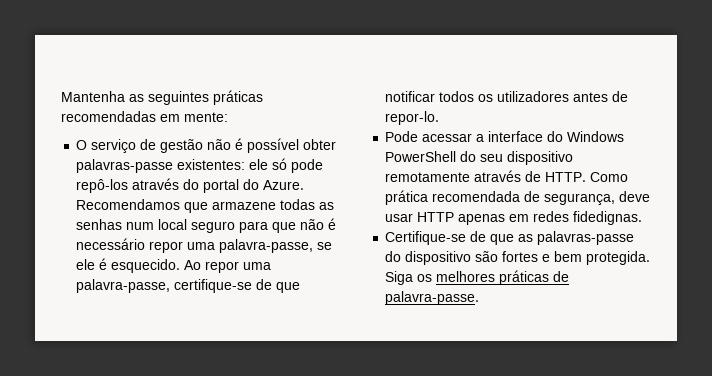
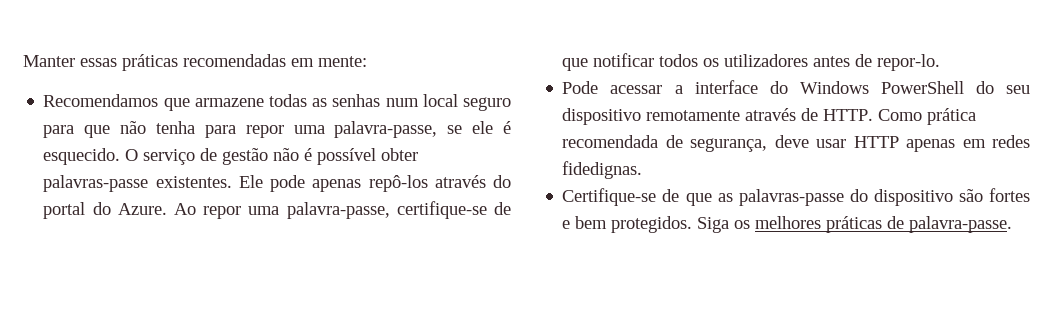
[61,91,209,105] Mantenha as seguintes -> [23,55,117,67] Manter essas
[76,138,337,153] [76,158,324,173] [76,178,305,193] O serviço de gestão não é possível obter palavras-passe existentes: ele só pode repô-los através do portal do Azure. -> (367, 61) none
[328,218,337,230] [76,238,146,250] é necessário -> [155,121,236,138] tenha para
(181, 266) none -> [125,148,419,165] [43,175,511,192] [43,202,167,219] O serviço de gestão não é possível obter palavras-passe existentes. Ele pode apenas repô-los através do portal do Azure.
[586,251,651,265] protegida. -> [611,216,693,233] protegidos.

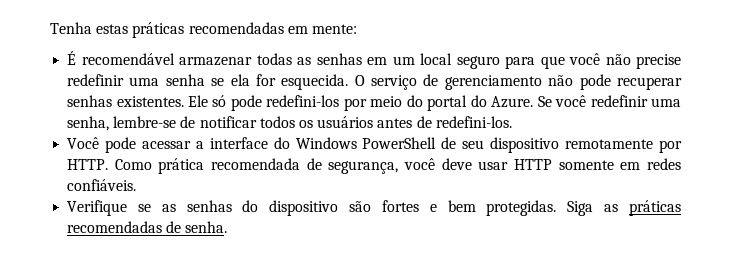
[23,55,117,67] Manter essas -> [50,22,129,34] Tenha estas
[43,94,264,111] Recomendamos que armazene -> [67,51,253,66] É recomendável armazenar
[385,98,419,107] num -> [367,56,415,65] em um
[120,121,512,138] [43,148,419,165] [43,175,511,192] [43,201,512,219] [562,58,589,71] não tenha para repor uma palavra-passe, se ele é esquecido. O serviço de gestão não é possível obter palavras-passe existentes. Ele pode apenas repô-los através do portal do Azure. Ao repor uma palavra-passe, certifique-se de que -> [569,53,682,69] [67,74,683,90] [67,95,681,111] [67,116,196,131] você não precise redefinir uma senha se ela for esquecida. O serviço de gerenciamento não pode recuperar senhas existentes. Ele só pode redefini-los por meio do portal do Azure. Se você redefinir uma senha, lembre-se de
[724,54,809,67] utilizadores -> [317,116,374,128] usuários
[877,54,941,71] [562,81,599,94] repor-lo. // Pode -> [435,116,512,128] [67,137,136,153] redefini-los. // Você pode
[975,81,994,94] do -> [441,137,457,149] de
[745,108,819,121] através de -> [659,140,683,153] por
(768, 145) none -> [404,158,436,170] você
[906,139,956,152] apenas -> [558,160,614,170] somente
[562,161,643,179] [562,188,844,206] fidedignas. // Certifique-se de que as palavras-passe -> [67,179,137,191] [67,200,232,216] confiáveis. // Verifique se as senhas
[611,216,1013,233] protegidos. Siga os melhores práticas de palavra-passe. -> [486,200,682,216] [67,221,228,233] protegidas. Siga as práticas recomendadas de senha.

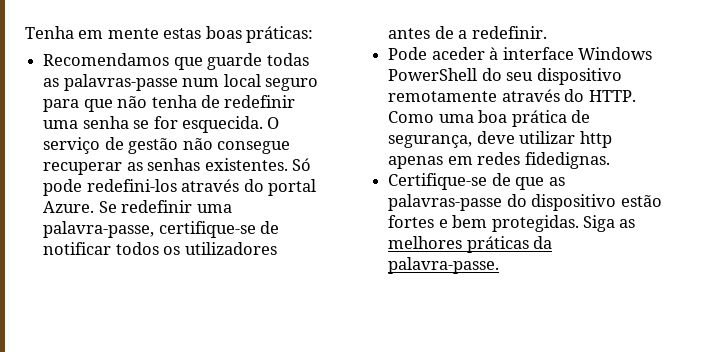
[96,22,357,38] [67,51,415,66] estas práticas recomendadas em mente: // É recomendável armazenar todas as senhas em um -> [78,26,314,43] [43,53,309,70] [43,74,220,91] em mente estas boas práticas: // Recomendamos que guarde todas as palavras-passe num
[569,53,682,69] você não precise -> [117,95,220,108] não tenha de
[230,74,250,86] ela -> (150, 124) none
[444,74,683,90] [67,95,403,111] gerenciamento não pode recuperar senhas existentes. Ele só pode redefini-los por meio -> [128,138,290,154] [43,158,311,175] [43,179,240,196] gestão não consegue recuperar as senhas existentes. Só pode redefini-los através
[470,95,487,107] do -> (316, 187) none
[555,95,681,107] [67,116,177,131] você redefinir uma senha, lembre-se -> [121,200,232,213] [43,221,256,238] redefinir uma palavra-passe, certifique-se
[317,116,374,128] usuários -> [184,242,277,255] utilizadores
[435,116,512,128] [67,137,290,153] redefini-los. // Você pode acessar a interface do -> [458,26,547,39] [388,47,574,60] a redefinir. // Pode aceder à interface
[441,137,457,149] de -> [481,68,502,81] do
[659,140,683,153] [67,158,682,174] [67,179,137,191] [67,200,232,216] por HTTP. Como prática recomendada de segurança, você deve usar HTTP somente em redes confiáveis. // Verifique se as senhas -> [501,89,636,102] [388,110,590,127] [388,131,612,148] [388,152,610,169] [388,173,565,190] [388,194,503,211] através do HTTP. Como uma boa prática de segurança, deve utilizar http apenas em redes fidedignas. // Certifique-se de que as palavras-passe
[349,201,372,212] são -> [620,195,662,207] estão
[629,200,682,216] [67,221,228,233] práticas recomendadas de senha. -> [388,236,553,253] [388,257,500,274] melhores práticas da palavra-passe.

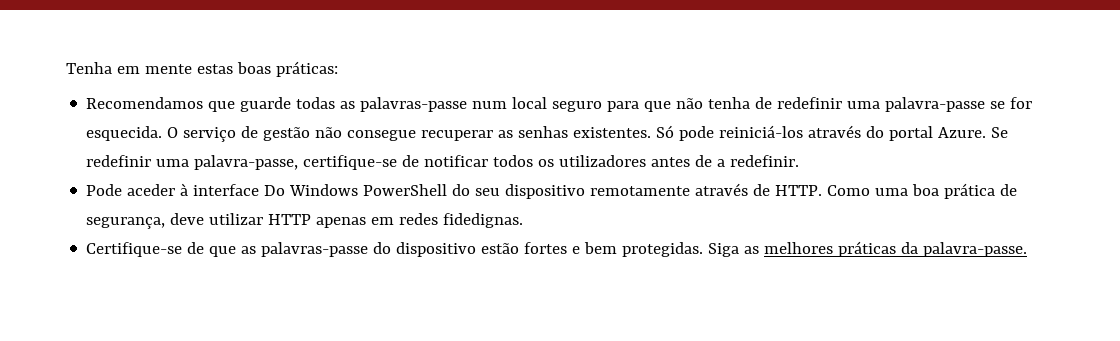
[82,116,129,129] senha -> [885,97,986,112] palavra-passe
[86,179,177,192] redefini-los -> [719,125,804,138] reiniciá-los
(574, 53) none -> [264,185,286,196] Do
[564,89,585,102] do -> [753,184,771,196] de
[579,131,612,148] http -> [268,214,312,225] HTTP

